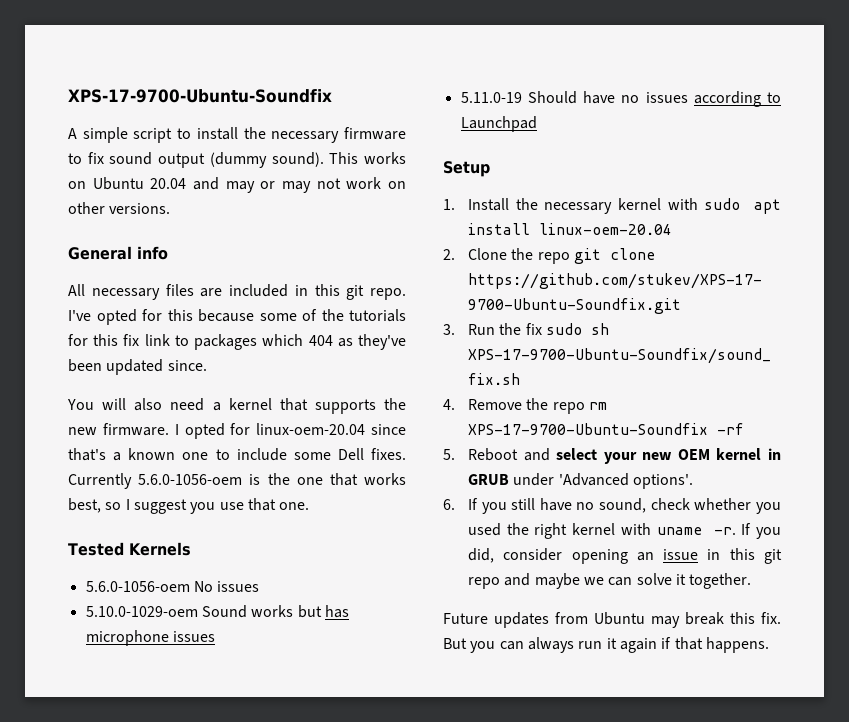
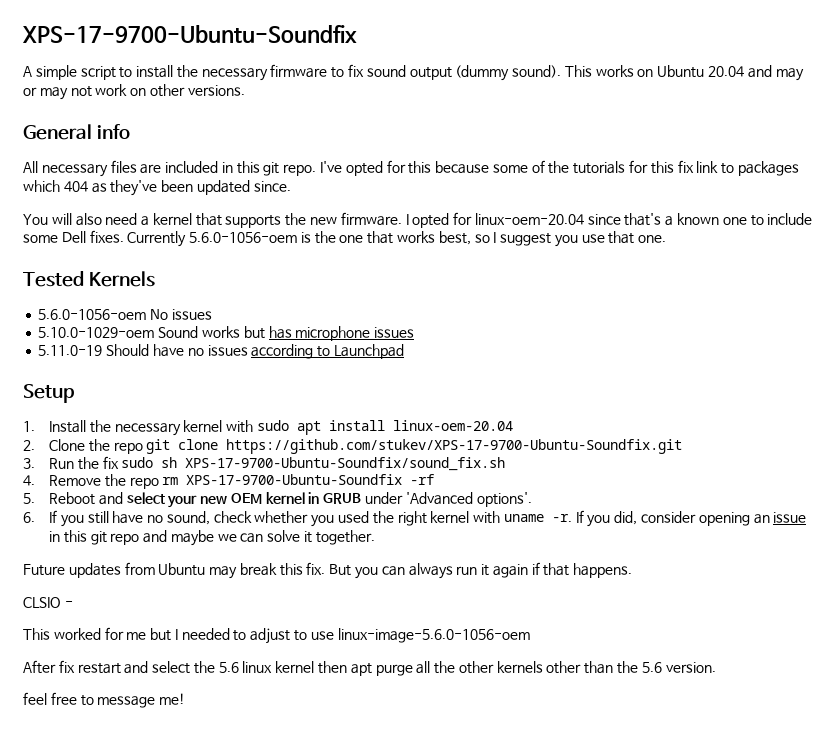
(769, 645) none -> [23,597,73,608] [23,627,530,644] [23,660,716,676] [23,692,186,708] // CLSIO - // This worked for me but I needed to adjust to use linux-image-5.6.0-1056-oem // After fix restart and select the 5.6 linux kernel then apt purge all the other kernels other than the 5.6 version. // feel free to message me!

